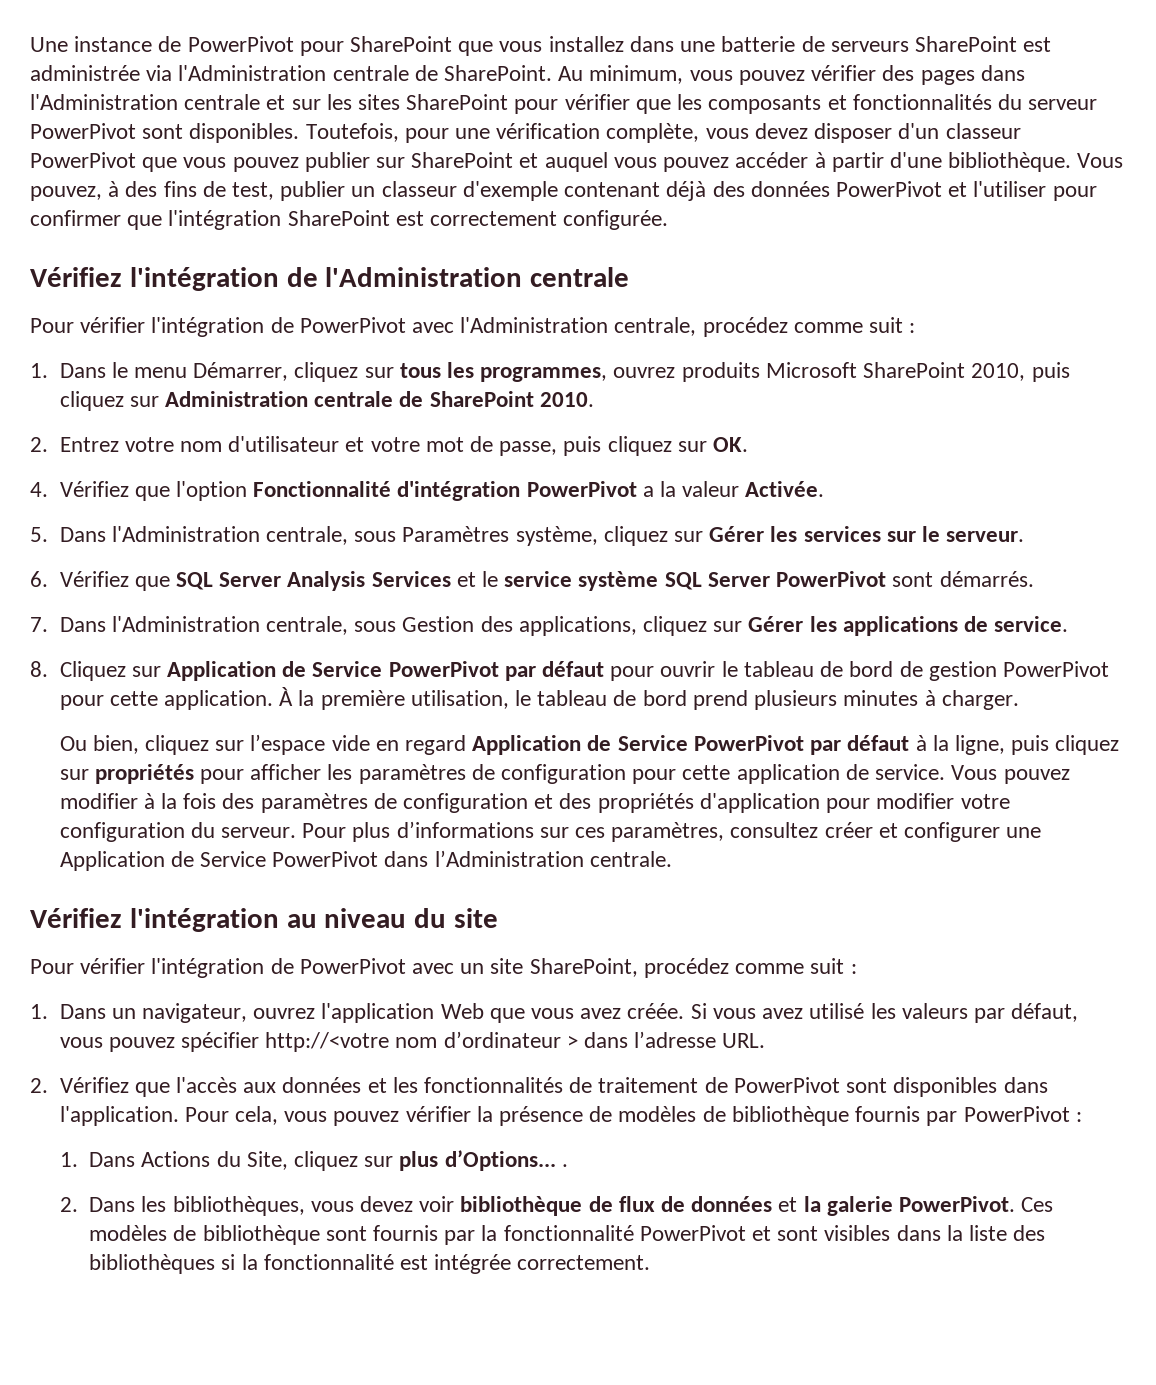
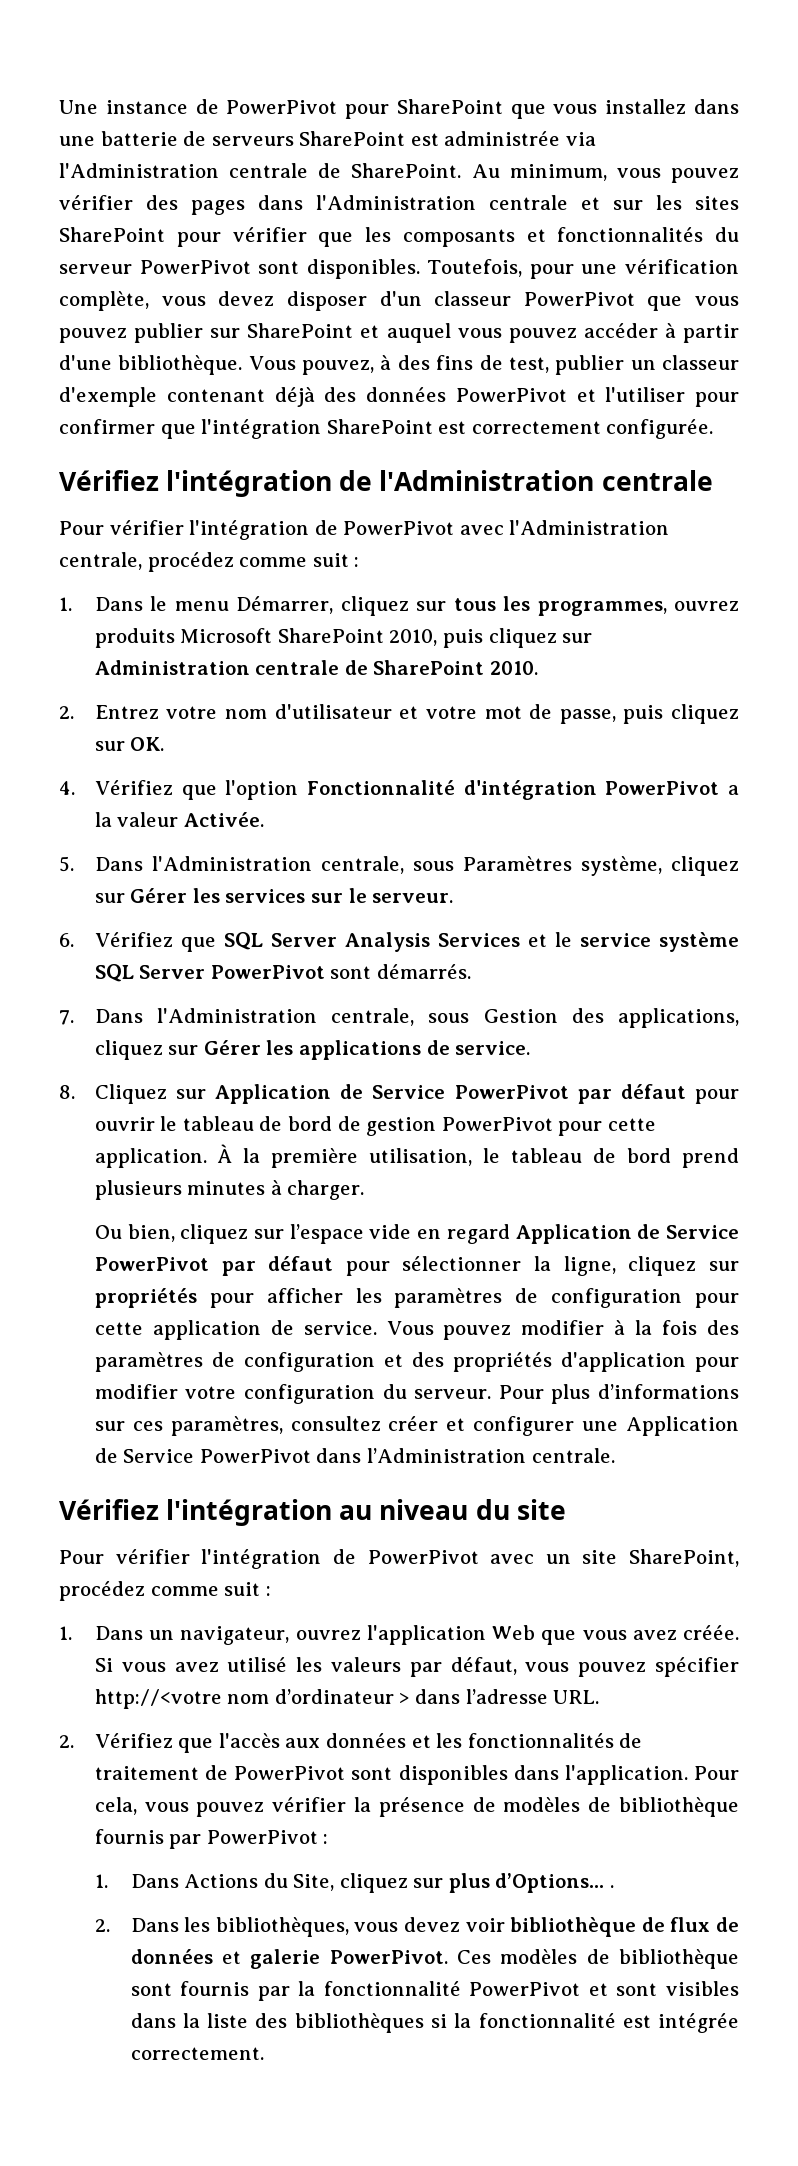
[915,735,927,751] à -> [345,1256,522,1276] pour sélectionner
[1011,735,1050,755] puis -> (616, 1266) none
[803,1196,821,1212] la -> (242, 1957) none

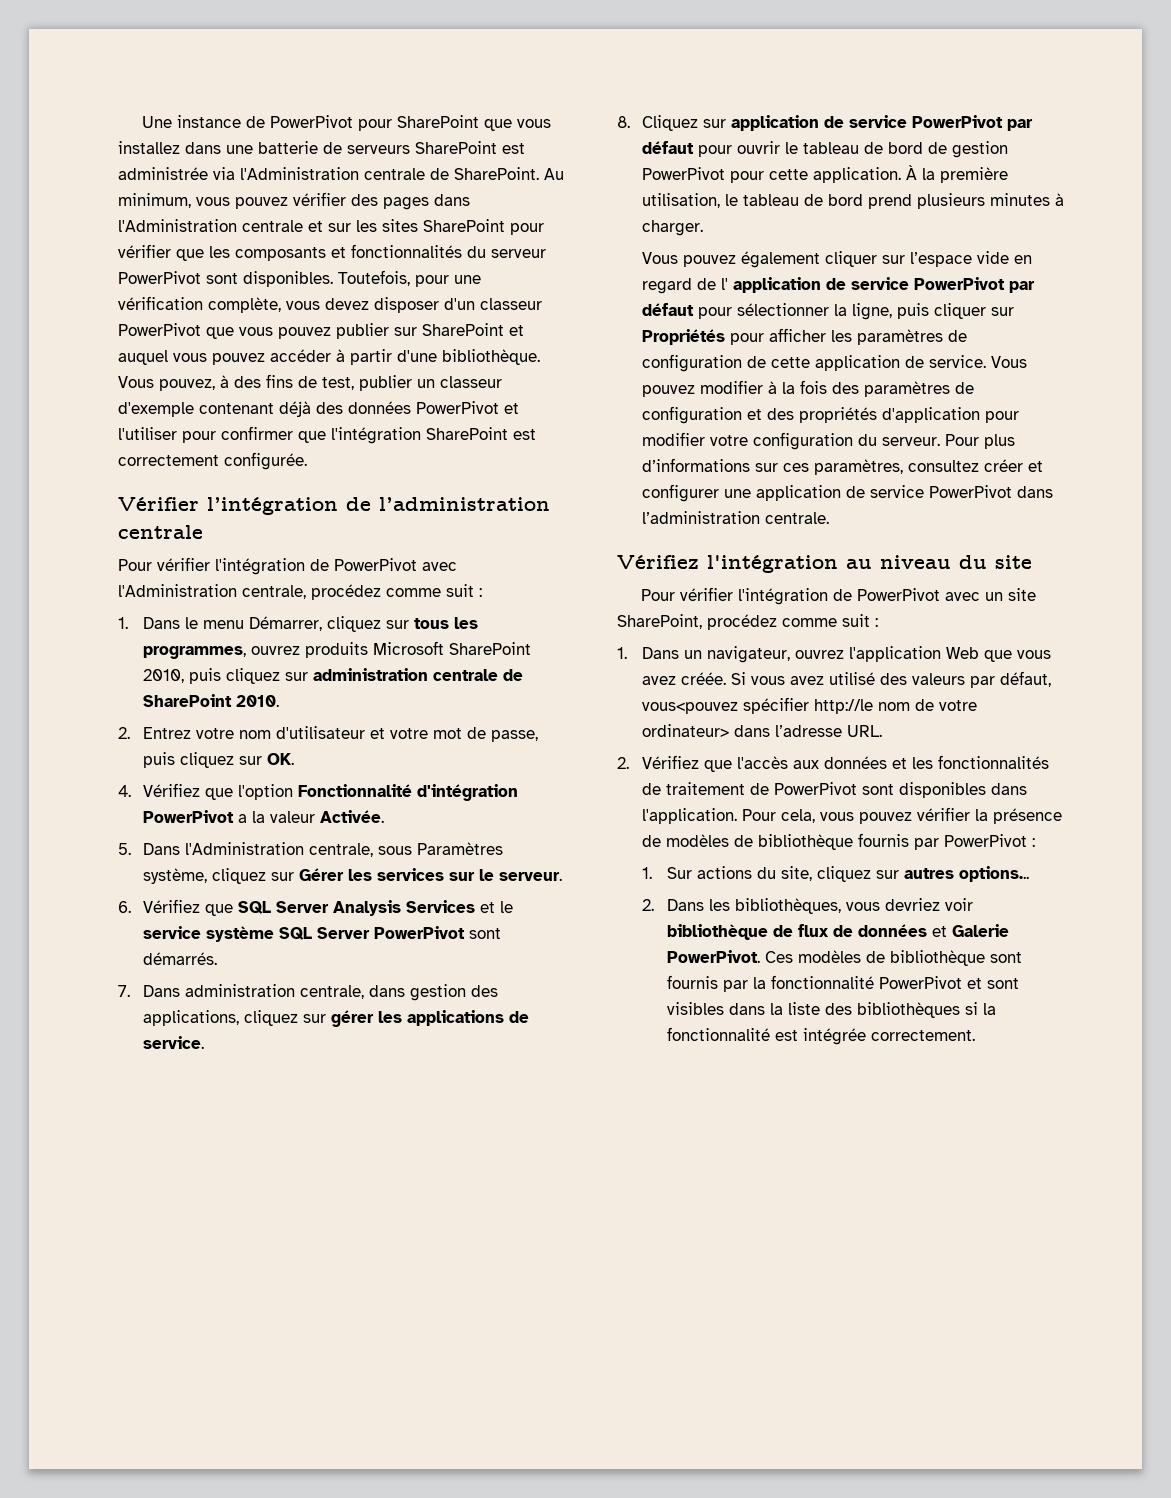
[59,470,595,497] Vérifiez l'intégration de l'Administration -> [118,497,550,515] Vérifier l’intégration de l’administration
[94,660,250,675] Administration -> [313,668,429,681] administration
[157,1008,558,1026] l'Administration centrale, sous Gestion -> [185,984,467,1001] administration centrale, dans gestion
[203,1040,261,1055] Gérer -> [331,1010,375,1027] gérer
[215,1084,446,1104] Application de Service -> [731,115,908,131] application de service
[94,1224,249,1244] Ou bien, cliquez -> [642,251,878,268] Vous pouvez également cliquer
[515,1224,739,1244] Application de Service -> [697,277,910,293] de l' application de service
[628,1256,739,1276] [94,1288,197,1308] cliquez sur propriétés -> [897,303,1015,319] [642,329,726,345] puis cliquer sur Propriétés
[694,1293,739,1308] pour -> [747,356,767,368] de
[625,1416,739,1436] [94,1448,195,1463] Application de Service -> [756,485,925,501] application de service
[367,1448,527,1463] l’Administration -> [642,511,761,524] l’administration
[296,1657,323,1672] les -> [880,673,908,685] des
[525,1657,739,1677] [94,1689,410,1709] vous pouvez spécifier http://<votre nom d’ordinateur > -> [642,697,978,714] [642,724,730,737] vous<pouvez spécifier http://le nom de votre ordinateur>
[130,1873,615,1893] Dans Actions du Site, cliquez sur plus d’Options... . -> [667,866,1030,882] Sur actions du site, cliquez sur autres options...
[404,1917,461,1932] devez -> [885,898,941,911] devriez
[250,1949,321,1969] galerie -> [952,924,1010,937] Galerie

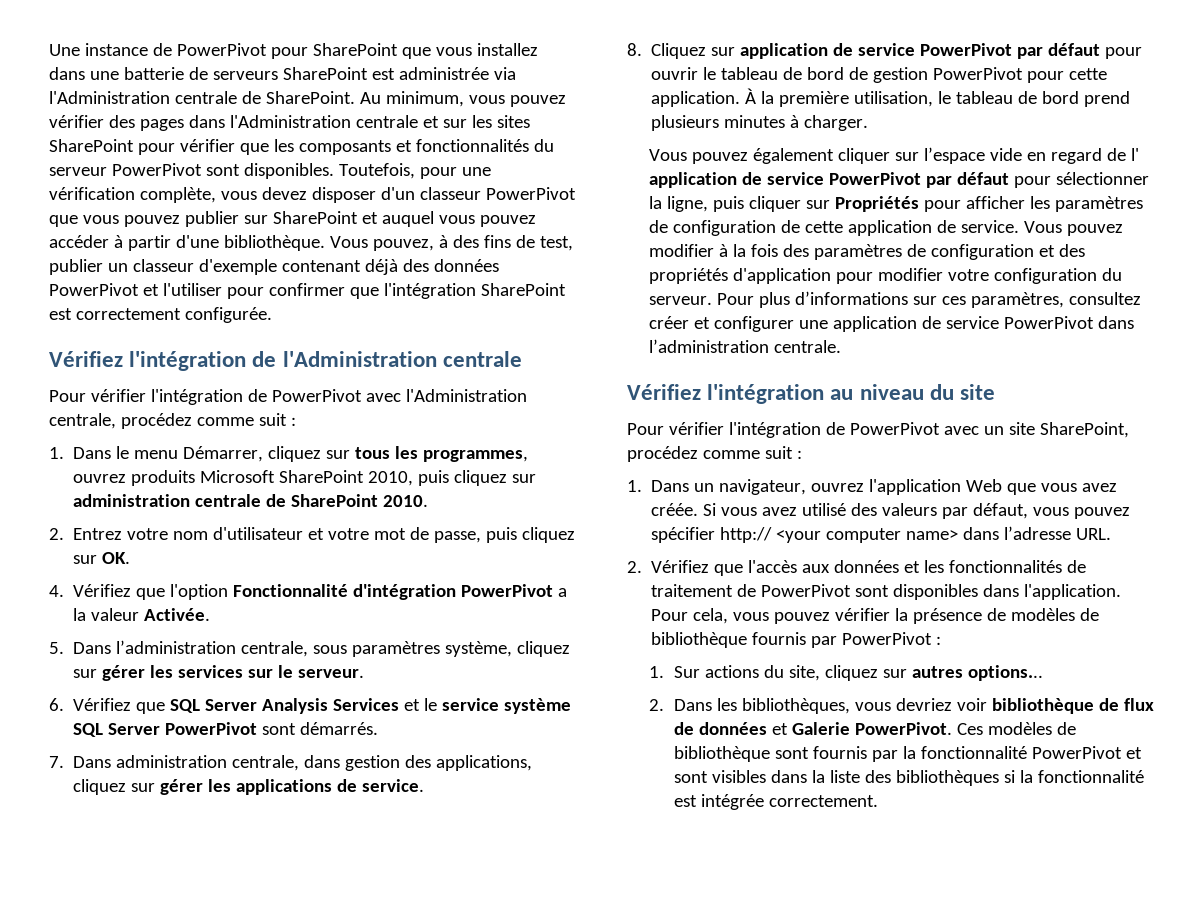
[118,497,550,515] Vérifier l’intégration de l’administration -> [49,351,437,371] Vérifiez l'intégration de l'Administration
[185,842,305,855] l'Administration -> [116,640,237,654] l’administration
[417,842,504,855] Paramètres -> [352,641,441,657] paramètres
[299,868,345,881] Gérer -> [102,665,146,681] gérer
[642,697,978,714] [642,724,730,737] vous<pouvez spécifier http://le nom de votre ordinateur> -> [1033,507,1131,519] [651,527,959,543] vous pouvez spécifier http:// <your computer name>

